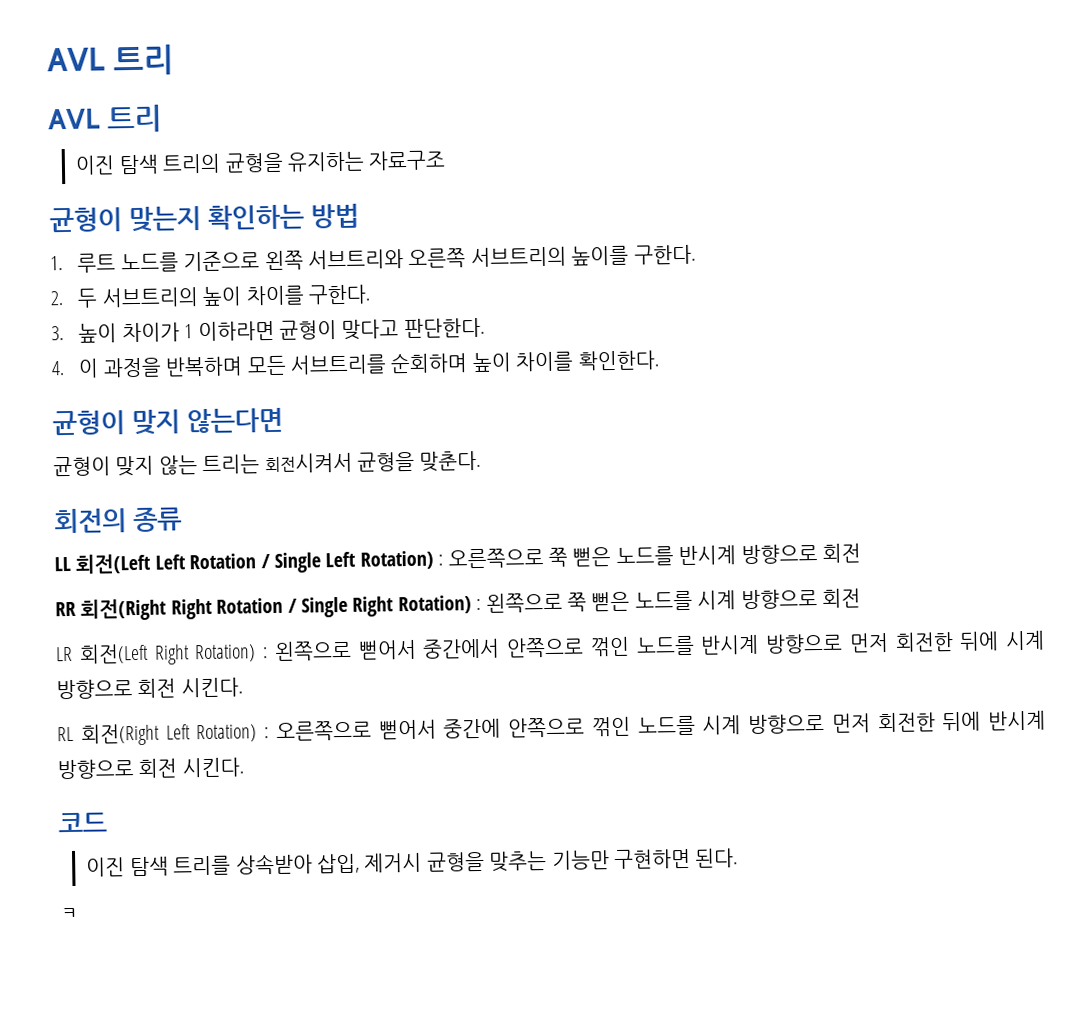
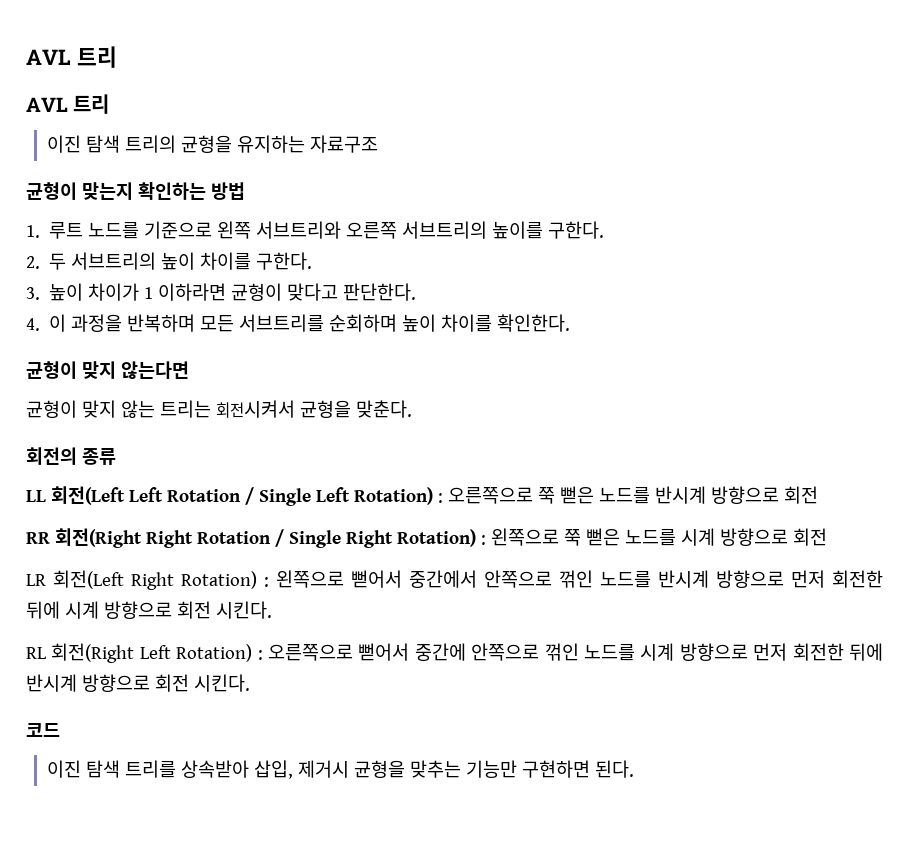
[59,907,79,920] // ㅋ -> (635, 769) none

